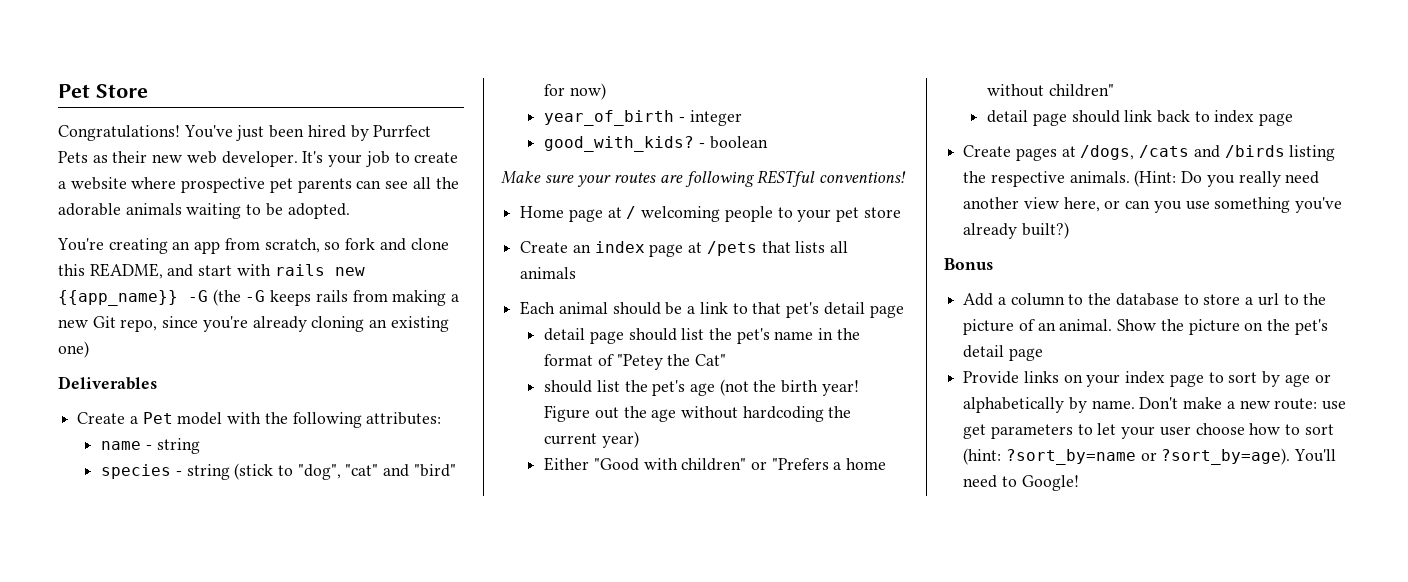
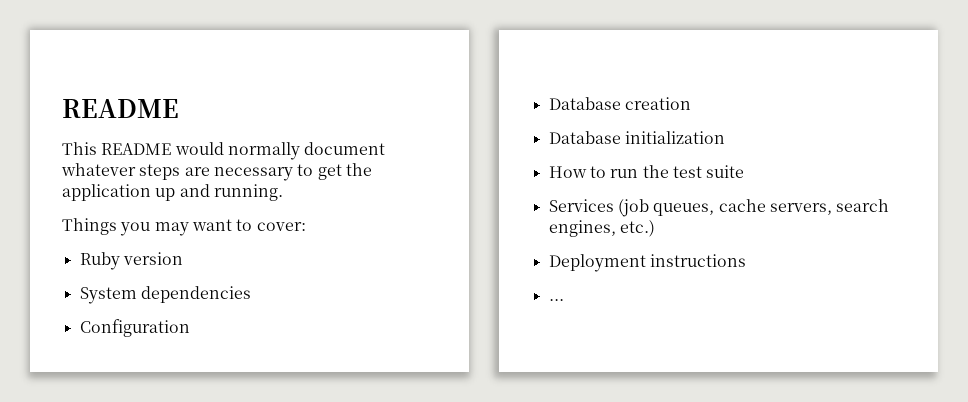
[58,84,148,98] [58,125,432,141] [58,151,459,167] [58,177,459,193] [58,203,350,219] [57,238,449,254] [58,263,365,279] [58,289,460,306] [58,316,449,332] [58,341,89,358] [58,376,157,390] [77,412,442,428] [101,438,200,454] [101,463,456,480] [544,83,606,100] [544,110,742,126] [544,136,768,152] [501,170,907,187] [520,206,901,222] [520,241,849,257] [520,267,577,279] [520,301,904,318] [544,328,860,344] [544,354,726,370] [544,379,859,396] [544,405,852,422] [544,431,639,448] [544,457,887,471] [987,84,1114,97] [987,110,1294,126] [963,145,1336,161] [963,170,1320,187] [963,197,1343,213] [963,222,1069,239] [944,258,993,270] [963,293,1327,306] [963,319,1328,335] [963,345,1043,361] [963,371,1331,387] [963,397,1347,413] [963,423,1334,439] [963,448,1337,465] [963,475,1079,491] Pet Store // Congratulations! You've just been hired by Purrfect Pets as their new web developer. It's your job to create a website where prospective pet parents can see all the adorable animals waiting to be adopted. // You're creating an app from scratch, so fork and clone this README, and start with rails new {{app_name}} -G (the -G keeps rails from making a new Git repo, since you're already cloning an existing one) // Deliverables // Create a Pet model with the following attributes: // name - string // species - string (stick to "dog", "cat" and "bird" for now) // year_of_birth - integer // good_with_kids? - boolean // Make sure your routes are following RESTful conventions! // Home page at / welcoming people to your pet store // Create an index page at /pets that lists all animals // Each animal should be a link to that pet's detail page // detail page should list the pet's name in the format of "Petey the Cat" // should list the pet's age (not the birth year! Figure out the age without hardcoding the current year) // Either "Good with children" or "Prefers a home without children" // detail page should link back to index page // Create pages at /dogs, /cats and /birds listing the respective animals. (Hint: Do you really need another view here, or can you use something you've already built?) // Bonus // Add a column to the database to store a url to the picture of an animal. Show the picture on the pet's detail page // Provide links on your index page to sort by age or alphabetically by name. Don't make a new route: use get parameters to let your user choose how to sort (hint: ?sort_by=name or ?sort_by=age). You'll need to Google! -> [62,99,179,118] [62,142,386,160] [61,163,372,181] [62,184,283,201] [62,218,306,236] [79,252,183,270] [79,286,251,304] [79,319,190,337] [548,97,691,110] [548,131,725,144] [548,165,745,178] [548,199,890,217] [548,220,655,237] [548,254,746,272] [548,299,564,301] README // This README would normally document whatever steps are necessary to get the application up and running. // Things you may want to cover: // Ruby version // System dependencies // Configuration // Database creation // Database initialization // How to run the test suite // Services (job queues, cache servers, search engines, etc.) // Deployment instructions // ...

